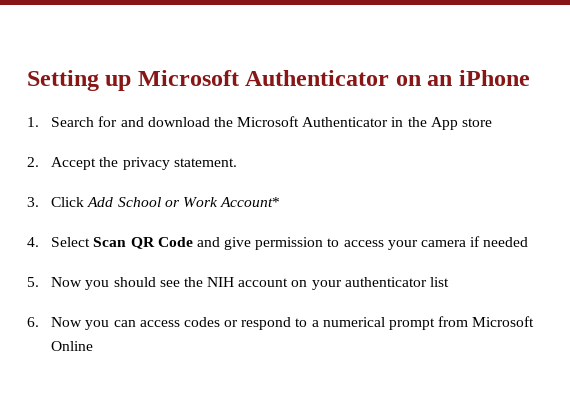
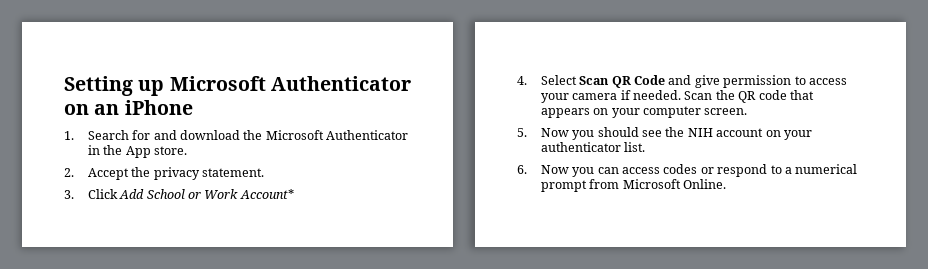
[462,118,493,127] store -> [154,146,188,155] store.
[483,237,529,247] needed -> [633,90,814,103] [540,106,748,118] needed. Scan the QR code that appears on your computer screen.
[430,277,450,287] list -> [624,142,646,152] list.
[51,341,94,351] Online -> [683,179,727,189] Online.

